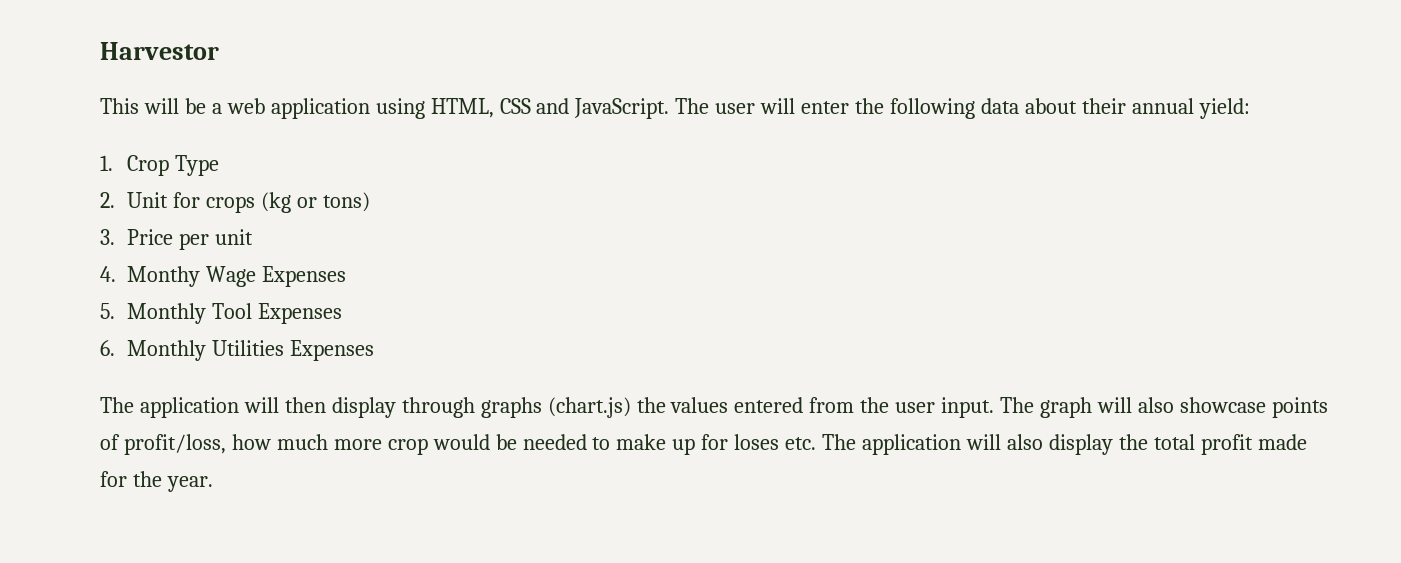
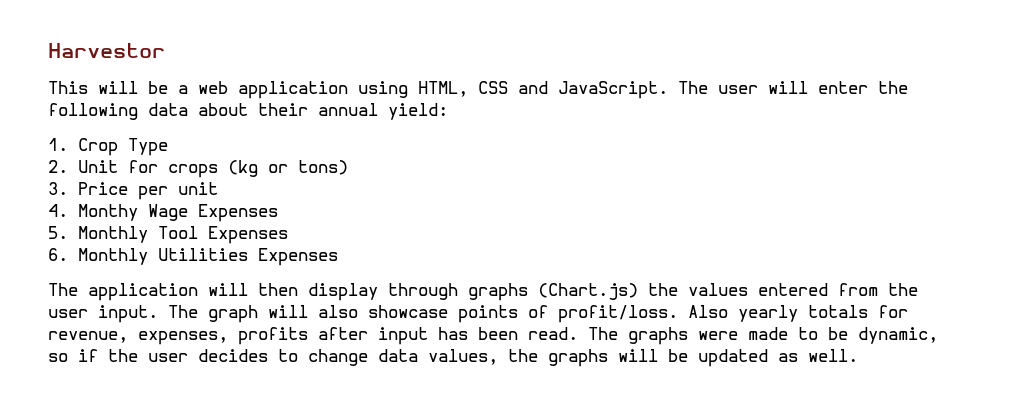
[547,397,631,418] (chart.js) -> [538,283,638,300] (Chart.js)
[123,434,1307,455] [100,471,213,492] profit/loss, how much more crop would be needed to make up for loses etc. The application will also display the total profit made for the year. -> [558,305,908,323] [48,327,938,345] [48,349,858,367] profit/loss. Also yearly totals for revenue, expenses, profits after input has been read. The graphs were made to be dynamic, so if the user decides to change data values, the graphs will be updated as well.

